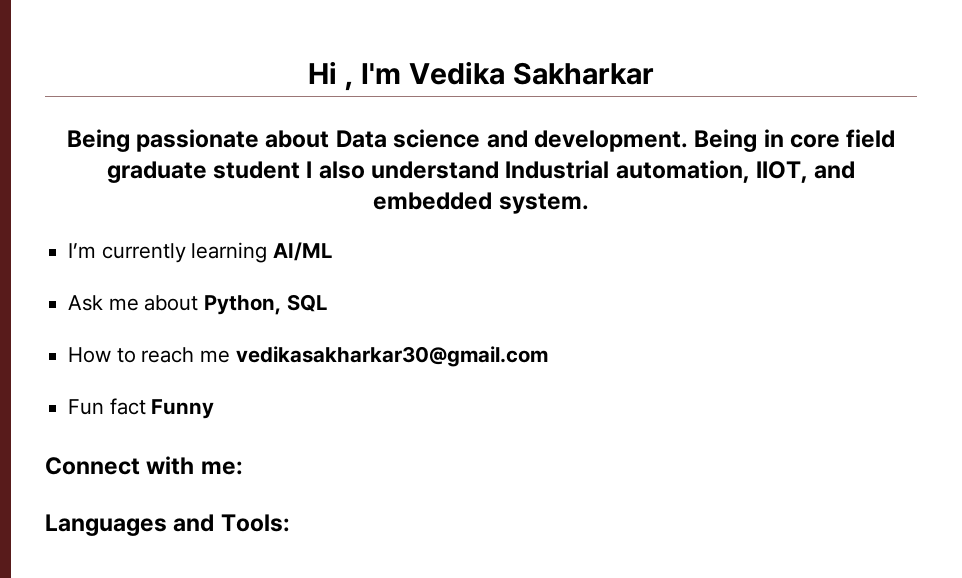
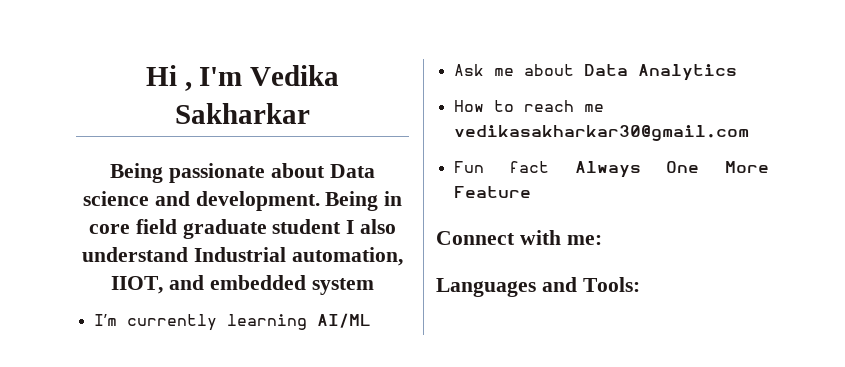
[498,193,589,214] system. -> [311,278,374,295] system
[204,294,327,315] Python, SQL -> [583,64,737,81] Data Analytics
[151,399,215,419] Funny -> [574,161,769,178] [453,186,531,198] Always One More Feature

